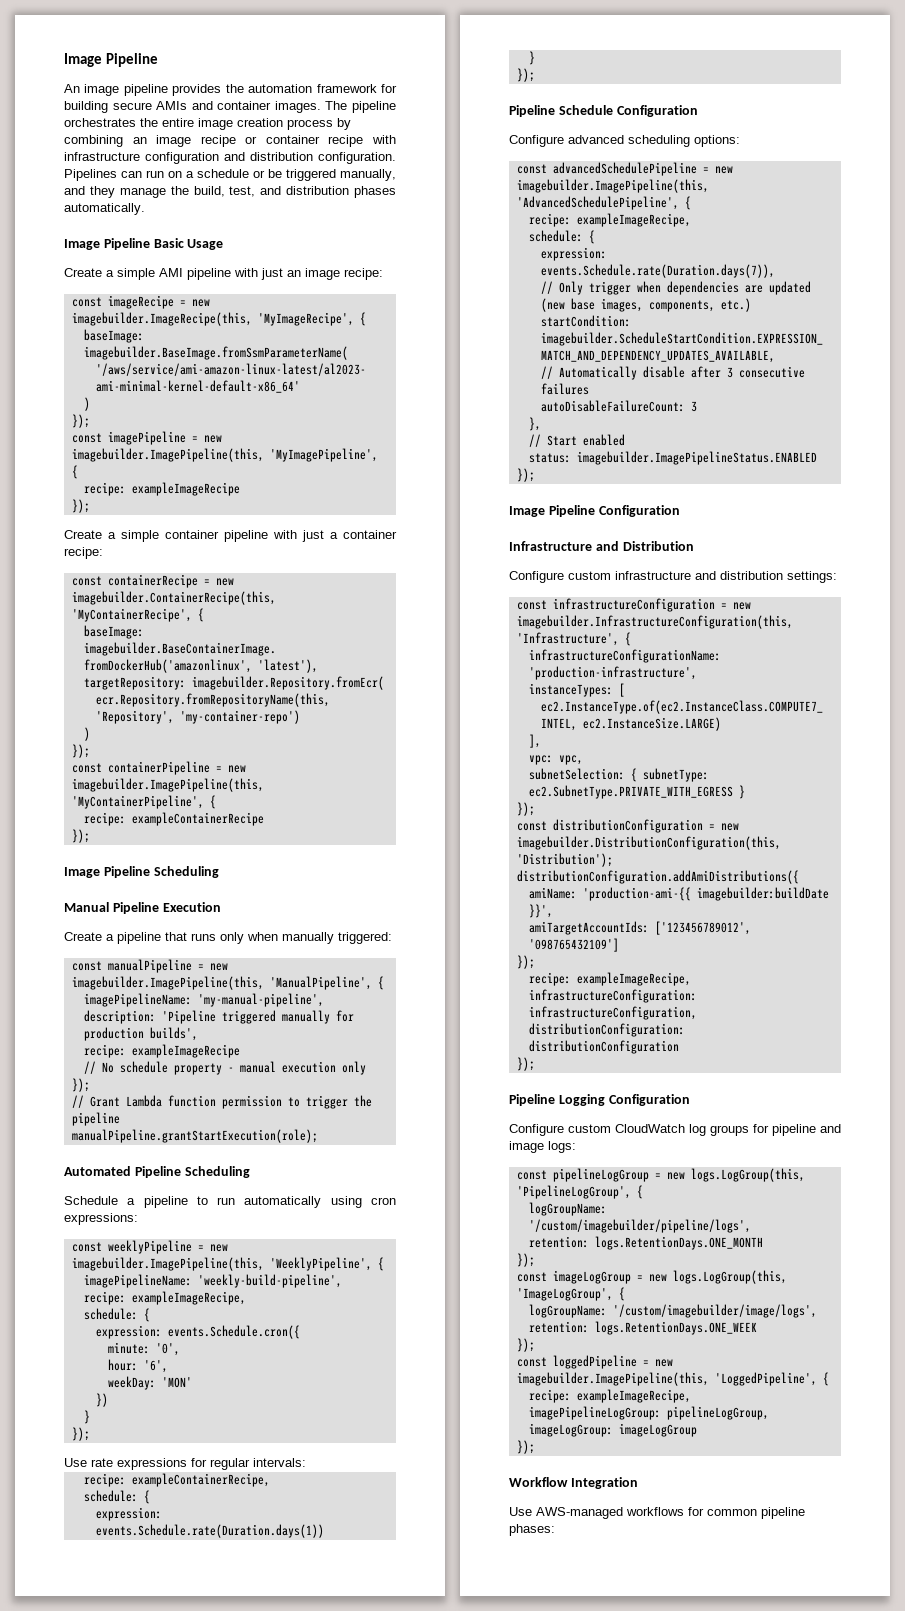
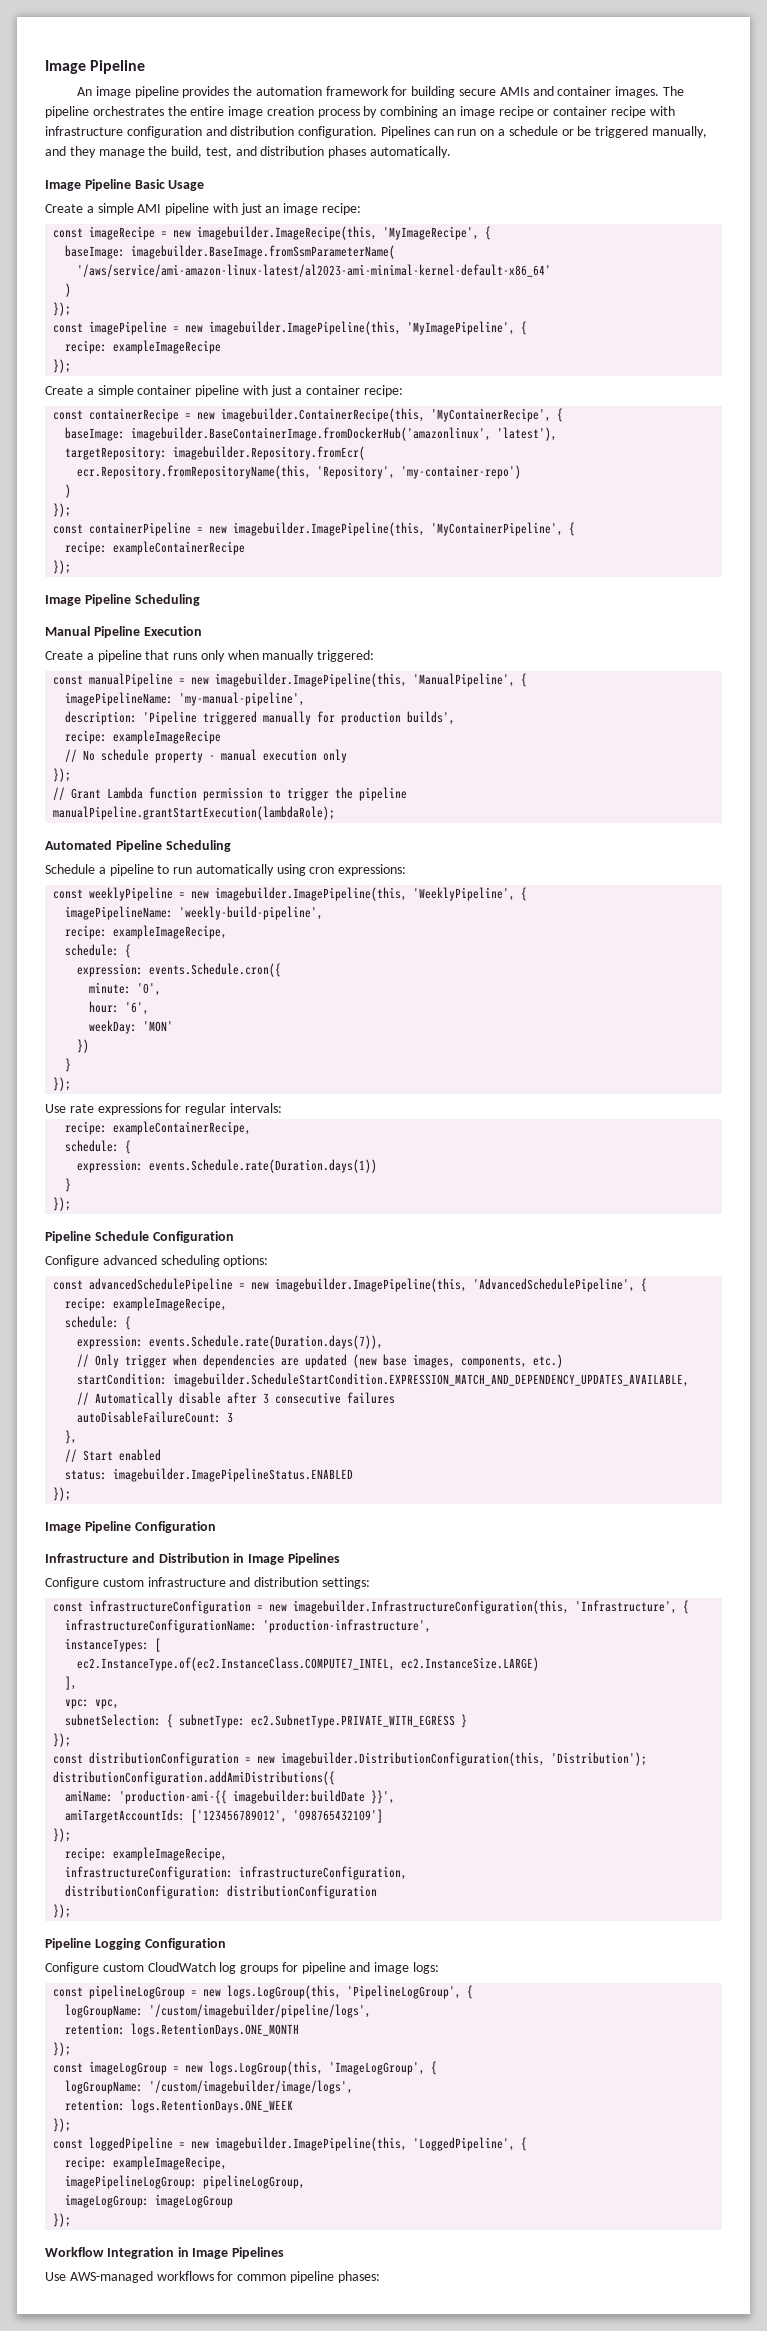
[71,1129,318,1143] manualPipeline.grantStartExecution(role); -> [53,806,336,820] manualPipeline.grantStartExecution(lambdaRole);
(694, 546) none -> [233,1553,340,1565] in Image Pipelines
(638, 1483) none -> [177,2247,285,2259] in Image Pipelines

